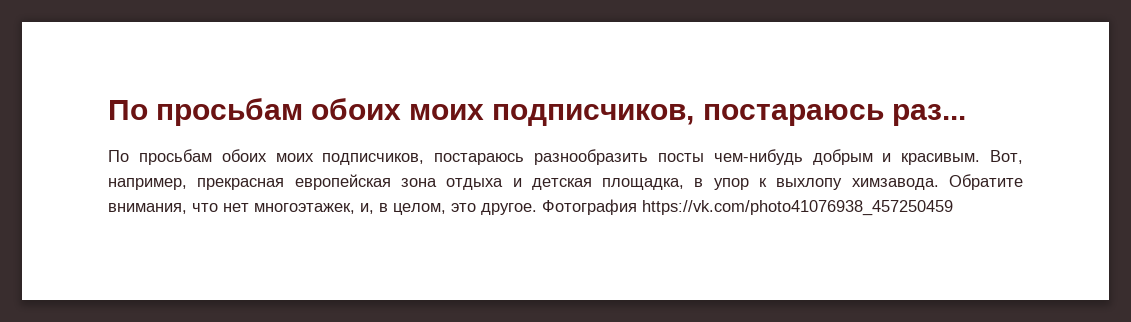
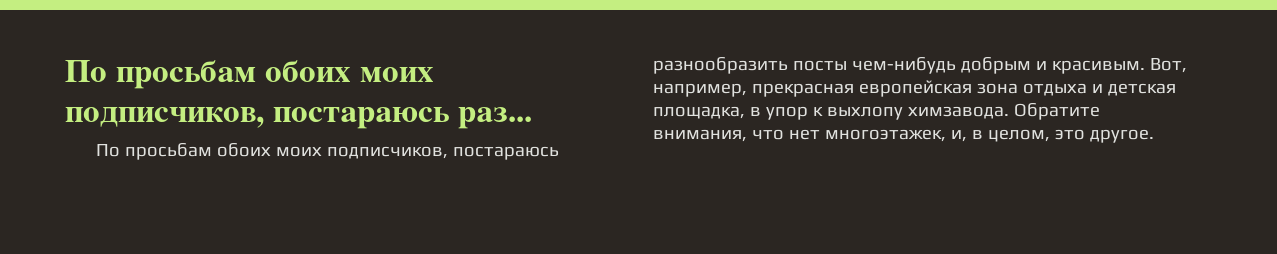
[542,199,953,216] Фотография https://vk.com/photo41076938_457250459 -> (1154, 136) none

